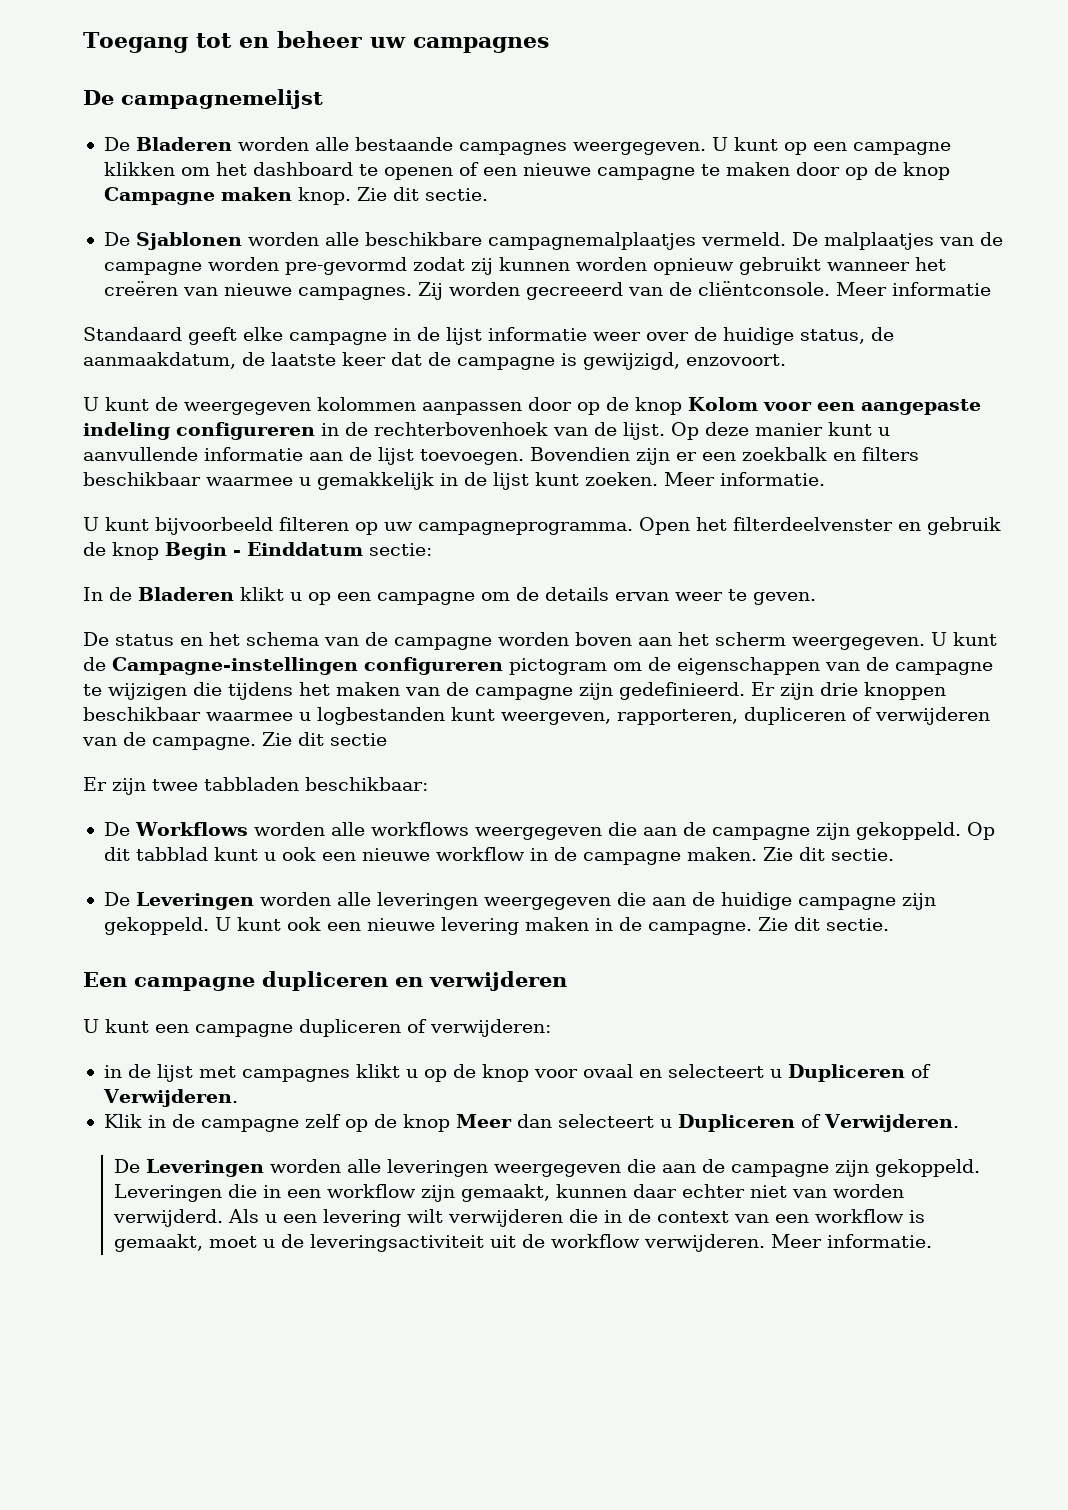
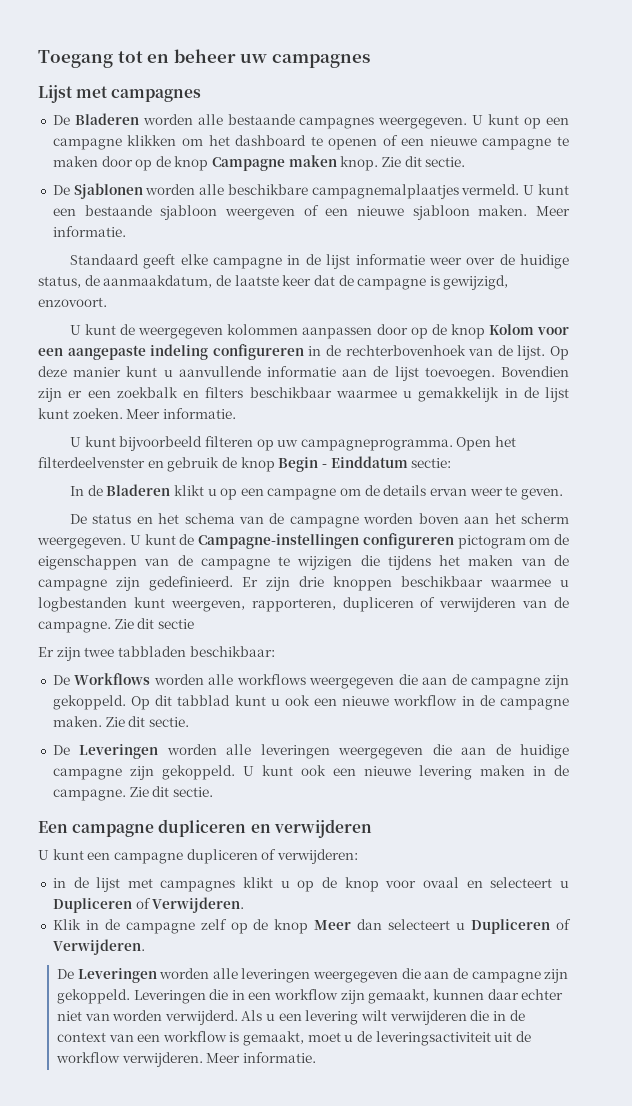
[83,89,323,109] De campagnemelijst -> [38,85,202,103] Lijst met campagnes
[791,232,1003,250] [103,257,946,275] [103,281,991,300] De malplaatjes van de campagne worden pre-gevormd zodat zij kunnen worden opnieuw gebruikt wanneer het creëren van nieuwe campagnes. Zij worden gecreeerd van de cliëntconsole. Meer informatie -> [523,184,569,195] [52,205,570,220] [52,226,126,237] U kunt een bestaande sjabloon weergeven of een nieuwe sjabloon maken. Meer informatie.

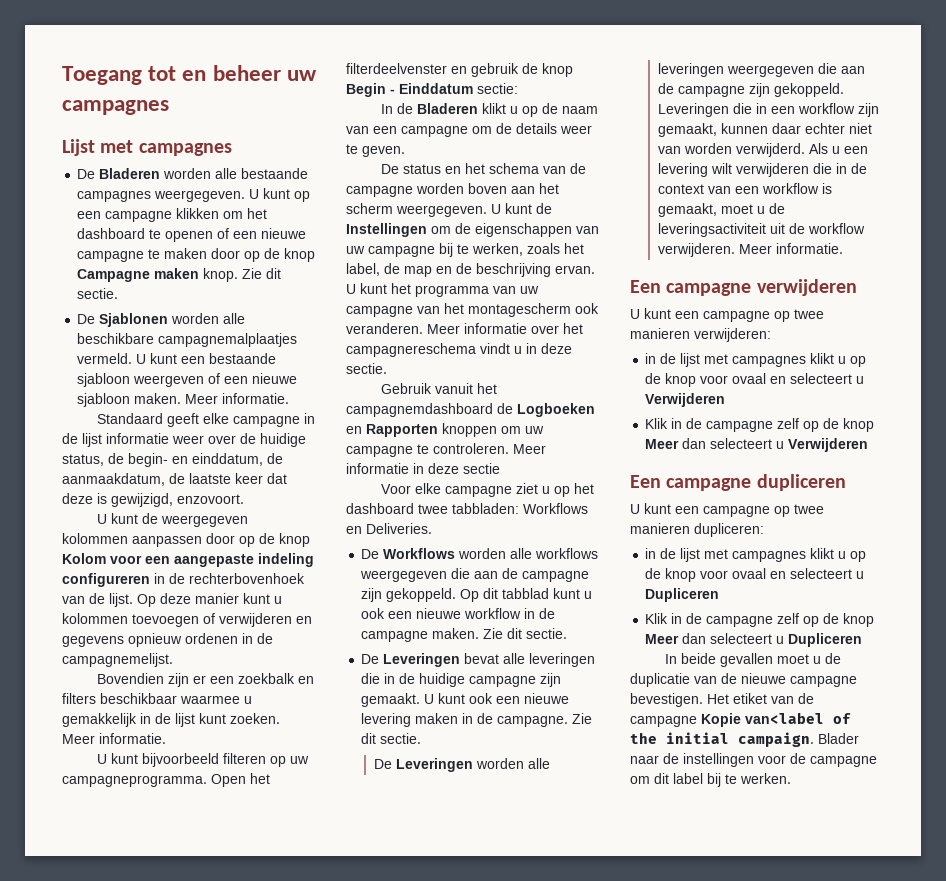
(100, 280) none -> [128,453,283,467] begin- en einddatum, de
[338,275,427,290] de campagne -> [62,493,93,504] deze
[178,366,495,381] aanvullende informatie aan de lijst toevoegen. -> [62,613,312,627] [62,633,273,647] [62,653,173,667] kolommen toevoegen of verwijderen en gegevens opnieuw ordenen in de campagnemelijst. //
(238, 494) none -> [542,103,599,114] [346,126,369,134] de naam van
[430,488,468,496] ervan -> (557, 128) none
[198,533,526,549] Campagne-instellingen configureren pictogram -> [346,223,427,237] Instellingen
[177,555,569,570] [38,576,569,591] [38,597,569,612] [38,618,194,633] [38,646,275,661] de campagne te wijzigen die tijdens het maken van de campagne zijn gedefinieerd. Er zijn drie knoppen beschikbaar waarmee u logbestanden kunt weergeven, rapporteren, dupliceren of verwijderen van de campagne. Zie dit sectie // Er zijn twee tabbladen beschikbaar: -> [346,243,584,257] [346,263,595,277] [346,283,539,297] [346,303,599,317] [346,323,583,334] [346,343,572,357] [346,363,387,374] [381,383,498,394] [346,403,595,417] [346,423,544,437] [346,443,546,457] [346,463,500,474] [381,483,595,497] [346,503,588,514] [346,523,432,534] uw campagne bij te werken, zoals het label, de map en de beschrijving ervan. U kunt het programma van uw campagne van het montagescherm ook veranderen. Meer informatie over het campagnereschema vindt u in deze sectie. // Gebruik vanuit het campagnemdashboard de Logboeken en Rapporten knoppen om uw campagne te controleren. Meer informatie in deze sectie // Voor elke campagne ziet u op het dashboard twee tabbladen: Workflows en Deliveries.
[166,744,487,759] worden alle leveringen weergegeven die aan -> [464,653,596,667] [361,673,396,684] bevat alle leveringen die in
[161,765,235,780] gekoppeld. -> [361,693,421,707] gemaakt.
[38,819,372,838] [38,849,358,864] [52,877,569,892] [52,897,245,913] [52,919,571,934] [52,939,145,955] // Een campagne dupliceren en verwijderen // U kunt een campagne dupliceren of verwijderen: // in de lijst met campagnes klikt u op de knop voor ovaal en selecteert u Dupliceren of Verwijderen. // Klik in de campagne zelf op de knop Meer dan selecteert u Dupliceren of Verwijderen. -> (422, 738) none
(316, 1057) none -> [630,279,857,296] [630,308,824,322] [630,328,771,342] [645,353,867,367] [645,373,865,387] [645,393,726,407] [645,418,875,432] [645,438,869,452] [630,474,846,491] [630,503,824,517] [630,523,764,537] [645,548,867,562] [645,568,865,582] [645,588,720,602] [645,613,875,627] [645,633,863,647] [665,653,842,667] [630,673,857,687] [630,693,814,707] [630,712,851,727] [630,732,859,747] [630,753,877,767] [630,773,791,787] // Een campagne verwijderen // U kunt een campagne op twee manieren verwijderen: // in de lijst met campagnes klikt u op de knop voor ovaal en selecteert u Verwijderen // Klik in de campagne zelf op de knop Meer dan selecteert u Verwijderen // Een campagne dupliceren // U kunt een campagne op twee manieren dupliceren: // in de lijst met campagnes klikt u op de knop voor ovaal en selecteert u Dupliceren // Klik in de campagne zelf op de knop Meer dan selecteert u Dupliceren // In beide gevallen moet u de duplicatie van de nieuwe campagne bevestigen. Het etiket van de campagne Kopie van<label of the initial campaign. Blader naar de instellingen voor de campagne om dit label bij te werken.

